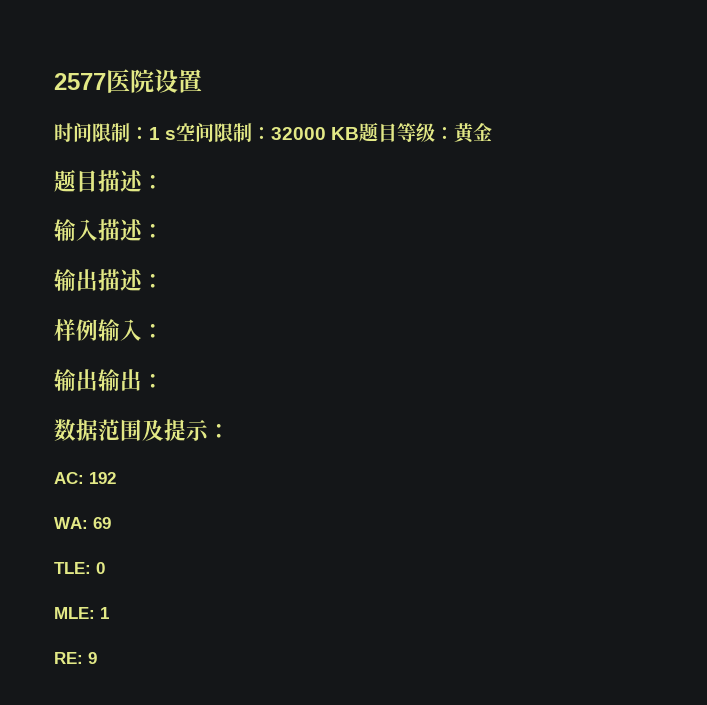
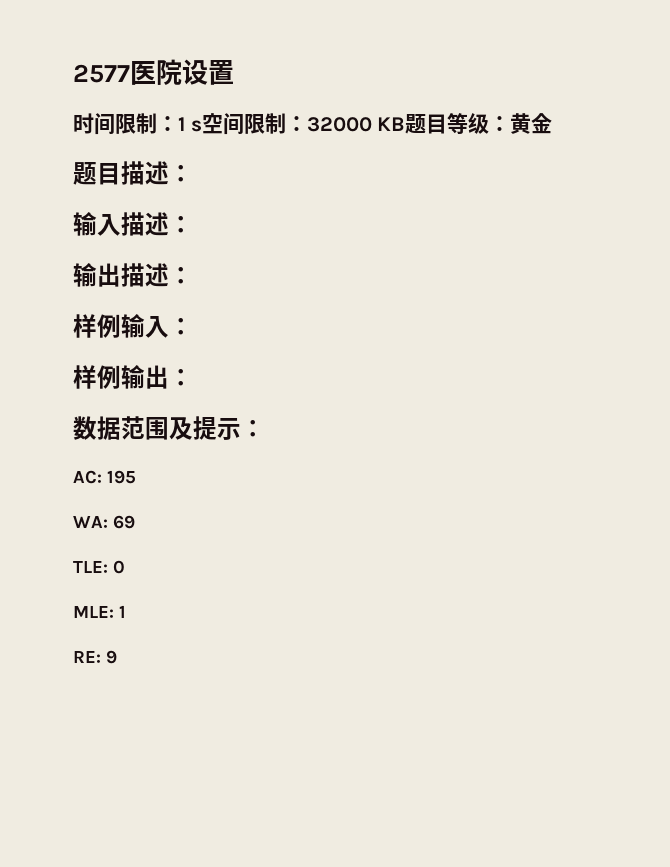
[54,369,98,391] 输出 -> [73,365,121,389] 样例
[89,472,116,484] 192 -> [107,470,136,484] 195

